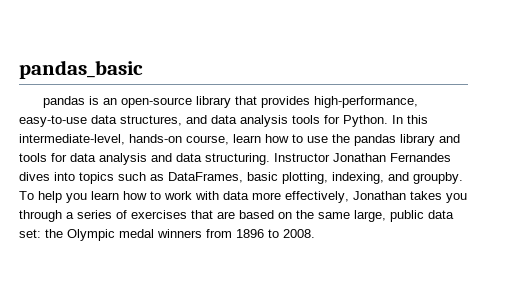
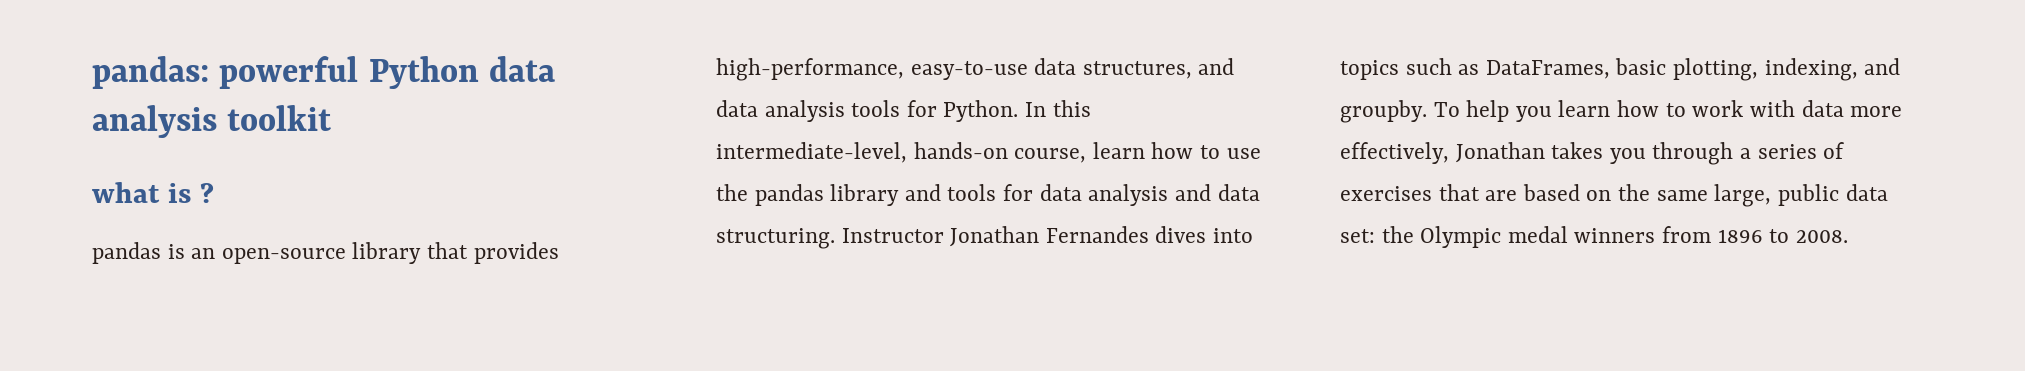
[19,60,143,79] pandas_basic -> [92,56,555,89] [92,105,332,138] [92,182,214,203] pandas: powerful Python data analysis toolkit // what is ?

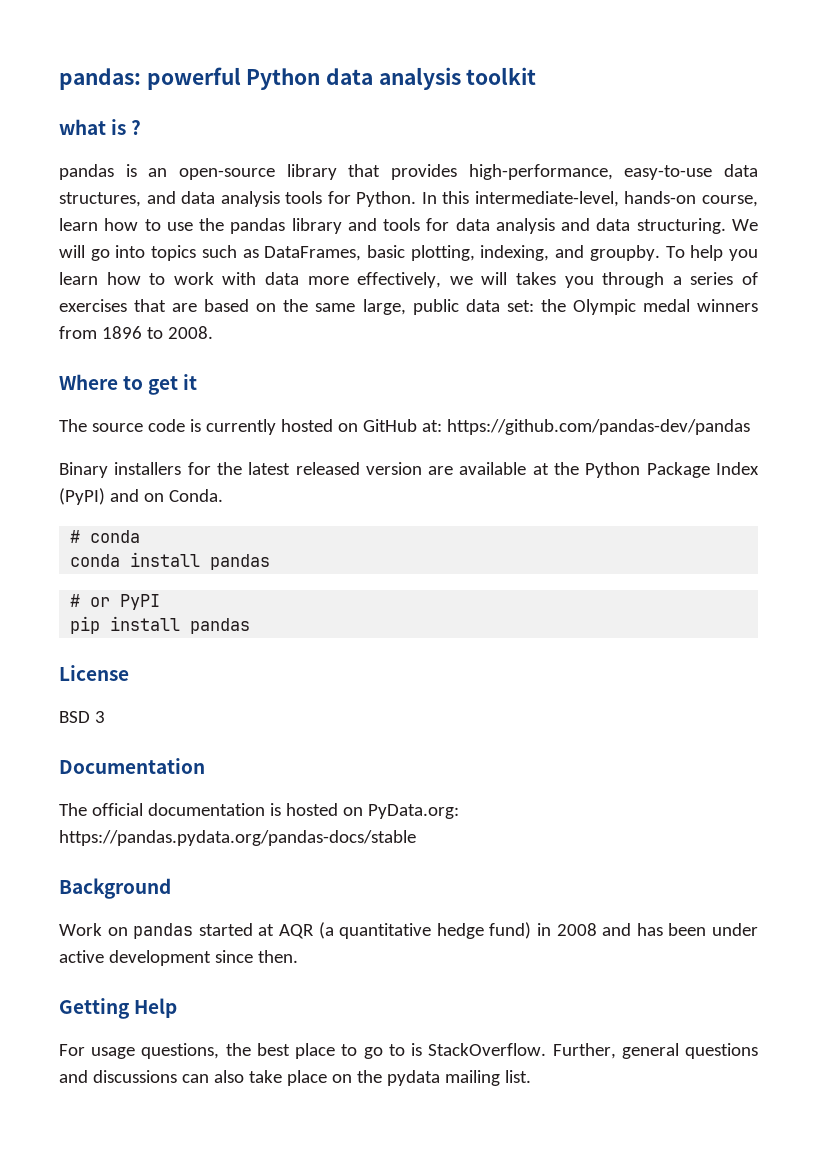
[841,226,1207,247] Instructor Jonathan Fernandes dives -> [731,219,758,231] [59,245,110,261] We will go
[1455,142,1545,163] Jonathan -> [449,272,508,285] we will
(1848, 236) none -> [59,374,198,395] [59,419,750,435] [59,462,759,478] [59,488,223,505] [70,530,141,543] [70,552,271,570] [70,594,161,610] [70,616,251,634] [59,665,129,681] [59,711,105,723] [59,758,205,774] [59,803,459,819] [59,830,416,846] [59,878,171,899] [59,922,759,939] [59,950,298,966] [59,998,178,1019] [59,1043,758,1059] [59,1070,531,1086] // Where to get it // The source code is currently hosted on GitHub at: https://github.com/pandas-dev/pandas // Binary installers for the latest released version are available at the Python Package Index (PyPI) and on Conda. // # conda // conda install pandas // # or PyPI // pip install pandas // License // BSD 3 // Documentation // The official documentation is hosted on PyData.org: https://pandas.pydata.org/pandas-docs/stable // Background // Work on pandas started at AQR (a quantitative hedge fund) in 2008 and has been under active development since then. // Getting Help // For usage questions, the best place to go to is StackOverflow. Further, general questions and discussions can also take place on the pydata mailing list.

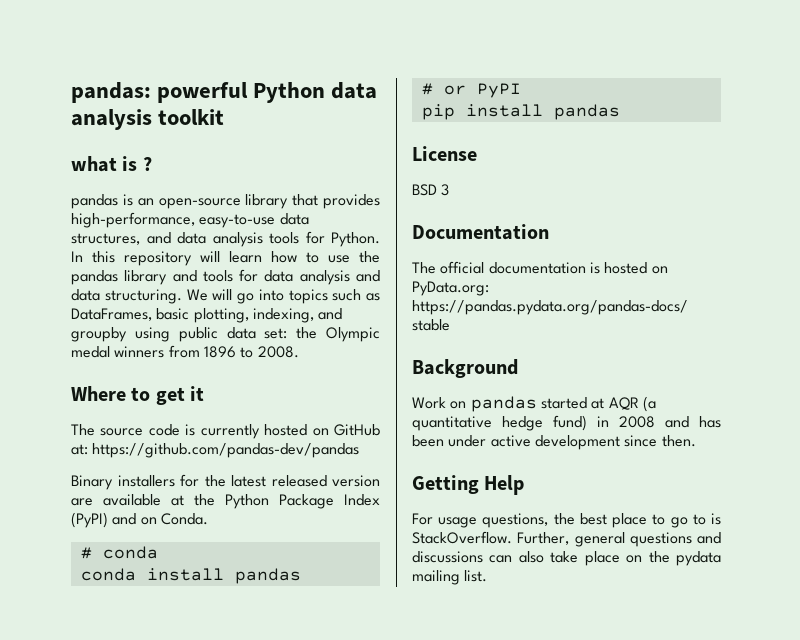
[474,191,758,207] intermediate-level, hands-on course, -> [124,251,220,266] repository will
[589,245,758,261] [59,272,759,288] [59,299,406,315] groupby. To help you learn how to work with data more effectively, we will takes you through a series of exercises that are based on the same large, -> [71,327,170,342] groupby using

